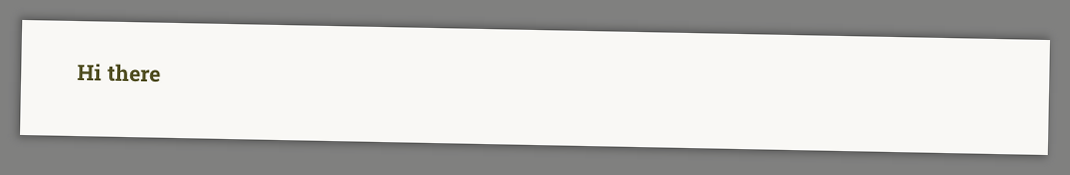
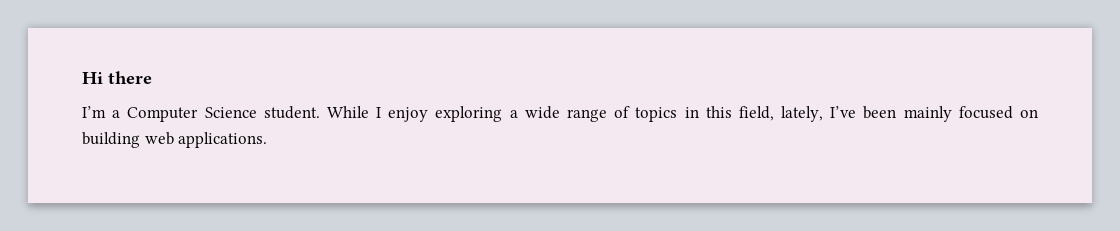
(161, 73) none -> [82,106,1038,122] [82,132,268,148] // I’m a Computer Science student. While I enjoy exploring a wide range of topics in this field, lately, I’ve been mainly focused on building web applications.

